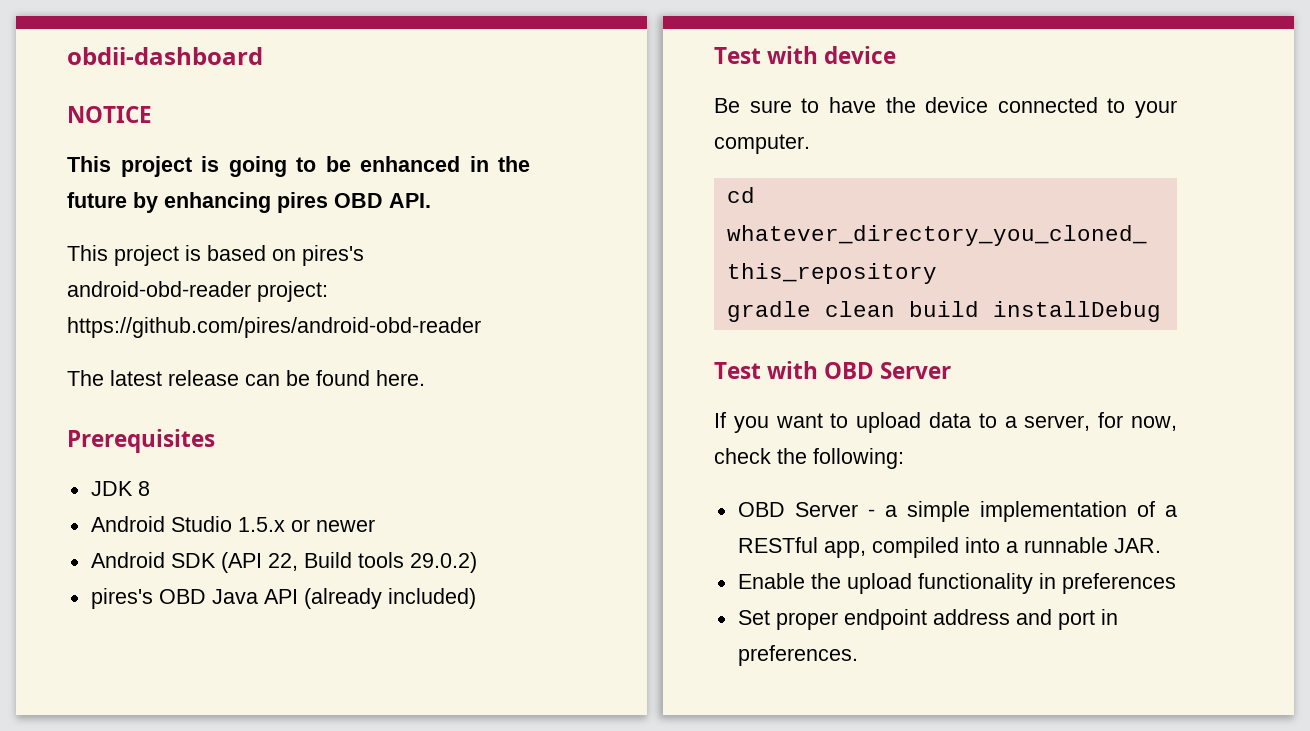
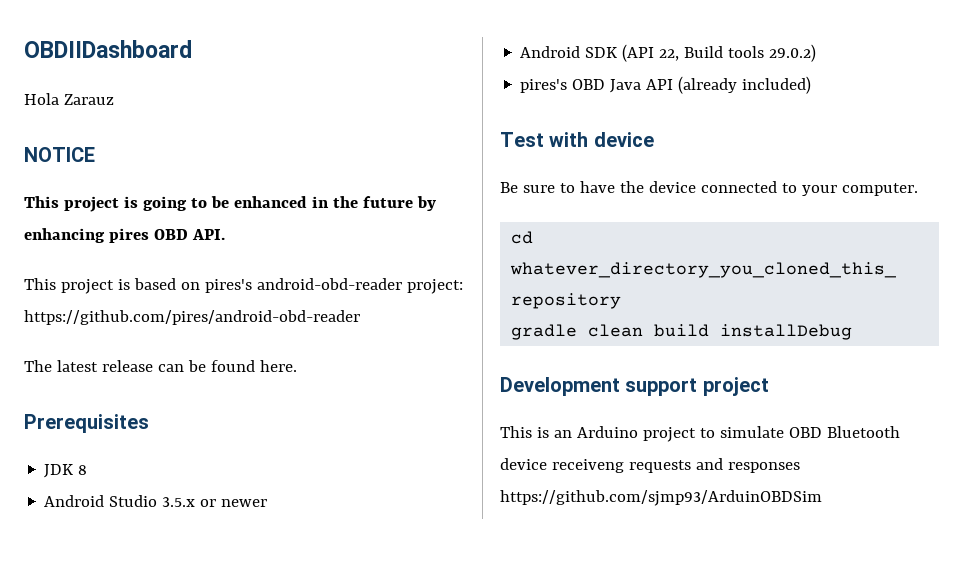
[67,47,263,65] obdii-dashboard -> [24,40,192,58] [24,93,114,105] OBDIIDashboard // Hola Zarauz
[237,517,285,532] 1.5.x -> [162,497,196,507] 3.5.x
[714,361,952,379] [714,412,1177,433] [714,448,904,469] [737,501,1177,522] [737,537,1161,558] [737,573,1176,594] [737,609,1118,630] [737,645,858,666] Test with OBD Server // If you want to upload data to a server, for now, check the following: // OBD Server - a simple implementation of a RESTful app, compiled into a runnable JAR. // Enable the upload functionality in preferences // Set proper endpoint address and port in preferences. -> [500,377,769,396] [500,426,900,442] [500,458,800,473] [500,490,822,506] Development support project // This is an Arduino project to simulate OBD Bluetooth device receiveng requests and responses https://github.com/sjmp93/ArduinOBDSim

